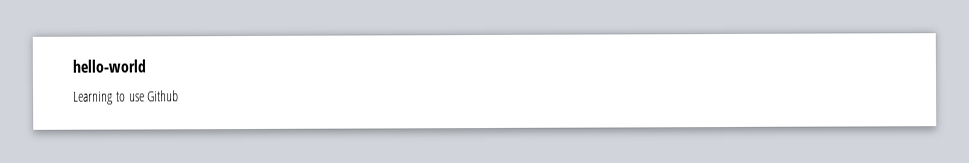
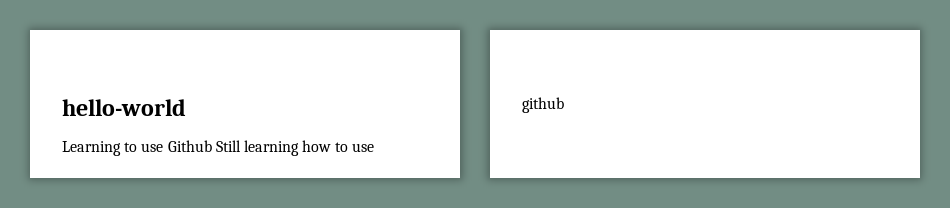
(180, 96) none -> [215,140,375,156] [522,97,564,113] Still learning how to use github

